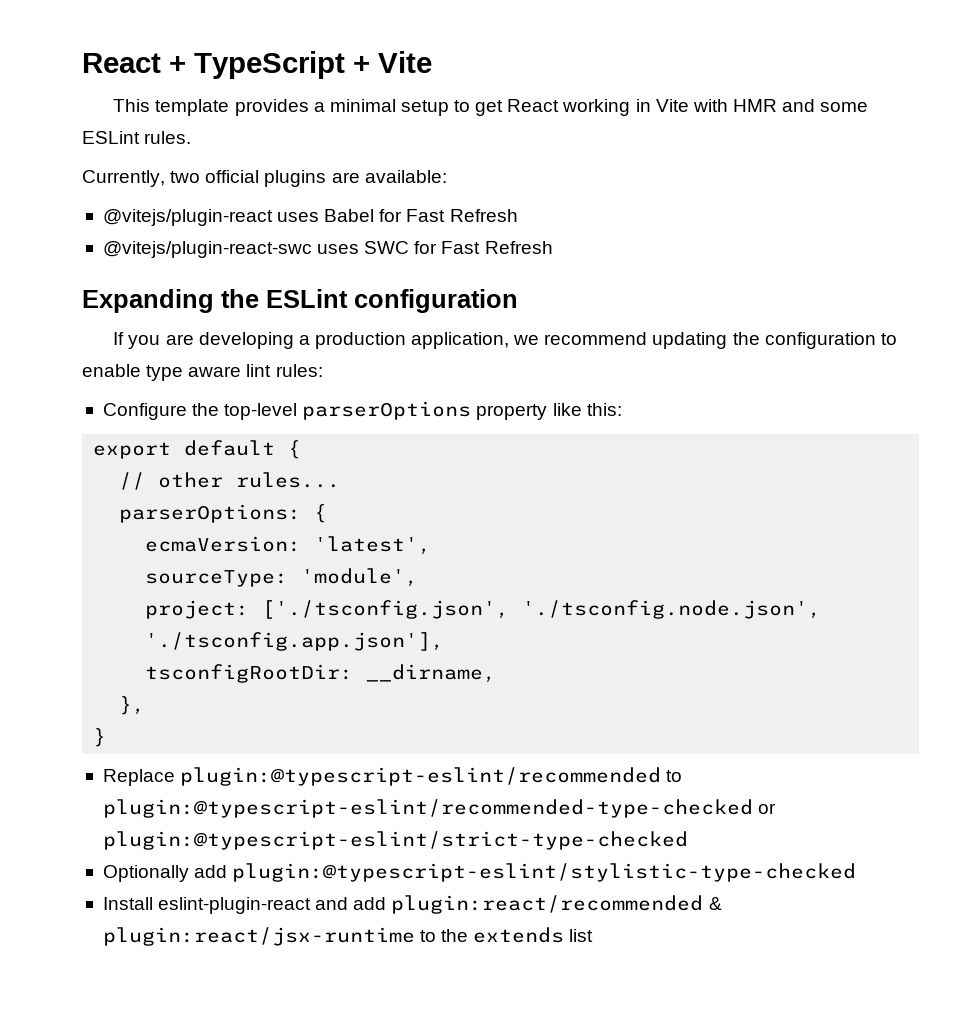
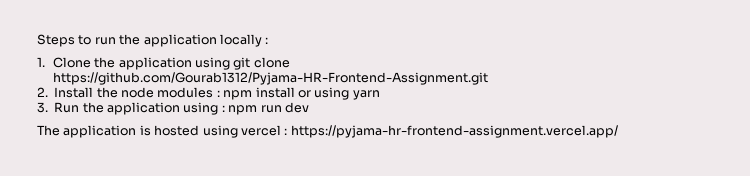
[82,51,432,79] [113,99,869,116] [82,131,192,144] [82,170,447,187] [102,209,518,226] [102,241,553,258] [82,289,518,313] [113,332,897,349] [82,364,323,381] [102,401,622,420] [93,440,302,459] [119,472,341,490] [119,504,328,523] [145,536,432,555] [145,568,419,587] [145,600,822,619] [145,632,445,651] [145,664,497,683] [119,696,146,715] [93,728,107,747] [102,767,683,786] [102,799,777,818] [102,831,688,850] [102,863,857,882] [102,895,722,914] [102,927,594,946] React + TypeScript + Vite // This template provides a minimal setup to get React working in Vite with HMR and some ESLint rules. // Currently, two official plugins are available: // @vitejs/plugin-react uses Babel for Fast Refresh // @vitejs/plugin-react-swc uses SWC for Fast Refresh // Expanding the ESLint configuration // If you are developing a production application, we recommend updating the configuration to enable type aware lint rules: // Configure the top-level parserOptions property like this: // export default { // // other rules... // parserOptions: { // ecmaVersion: 'latest', // sourceType: 'module', // project: ['./tsconfig.json', './tsconfig.node.json', './tsconfig.app.json'], // tsconfigRootDir: __dirname, // }, // } // Replace plugin:@typescript-eslint/recommended to plugin:@typescript-eslint/recommended-type-checked or plugin:@typescript-eslint/strict-type-checked // Optionally add plugin:@typescript-eslint/stylistic-type-checked // Install eslint-plugin-react and add plugin:react/recommended & plugin:react/jsx-runtime to the extends list -> [37,34,269,47] [37,57,290,70] [52,72,488,85] [37,87,380,100] [37,102,309,115] [37,125,618,138] Steps to run the application locally : // 1. Clone the application using git clone https://github.com/Gourab1312/Pyjama-HR-Frontend-Assignment.git // 2. Install the node modules : npm install or using yarn // 3. Run the application using : npm run dev // The application is hosted using vercel : https://pyjama-hr-frontend-assignment.vercel.app/

